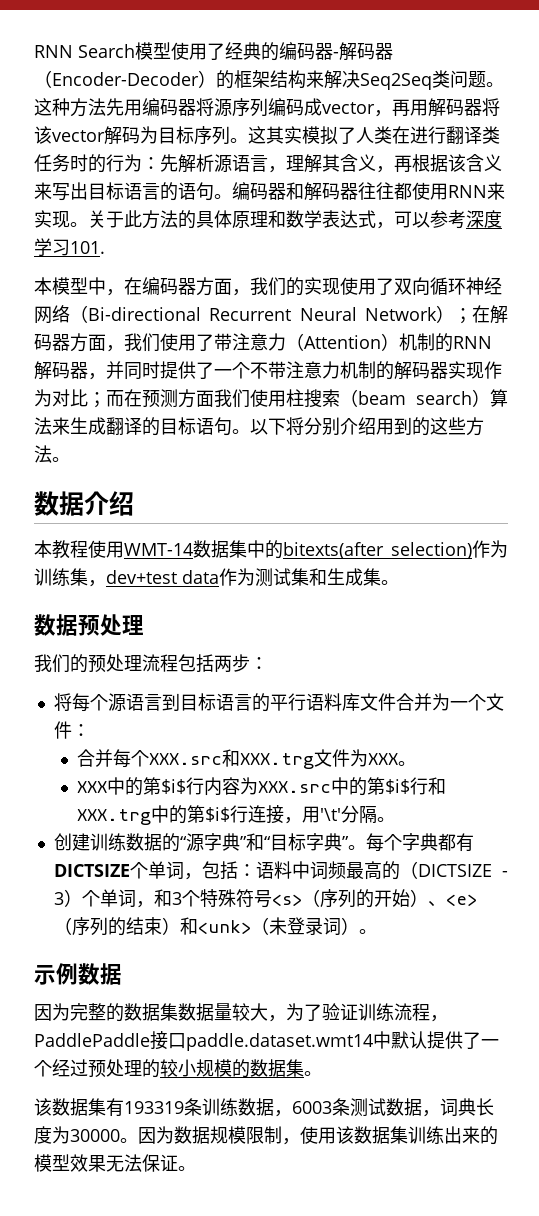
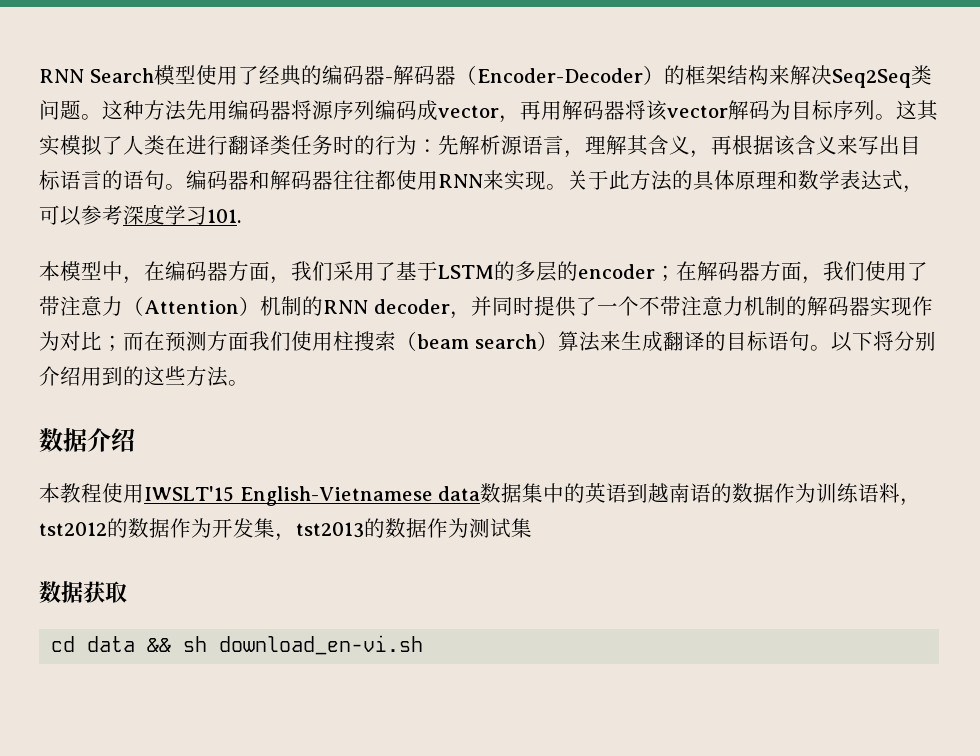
[286,277,502,296] [34,305,454,324] 的实现使用了双向循环神经网络（Bi-directional Recurrent Neural Network） -> [333,261,655,282] 采用了基于LSTM的多层的encoder
[34,361,88,380] 解码器 -> [373,299,450,314] decoder
[124,540,508,559] [34,568,219,587] WMT-14数据集中的bitexts(after selection)作为训练集，dev+test data -> [144,483,922,506] [39,518,427,541] IWSLT'15 English-Vietnamese data数据集中的英语到越南语的数据作为训练语料，tst2012的数据作为开发集，tst2013的数据
[309,568,399,586] [34,614,144,636] [34,654,268,673] [53,693,504,712] [53,721,90,739] [76,749,416,769] [76,777,446,796] [76,805,395,825] [53,833,474,852] [53,861,508,880] [53,889,477,908] [53,917,377,936] [34,963,122,985] [34,1003,448,1022] [34,1031,499,1051] [34,1059,322,1078] [34,1098,494,1117] [34,1126,498,1145] [34,1154,196,1172] 和生成集。 // 数据预处理 // 我们的预处理流程包括两步： // 将每个源语言到目标语言的平行语料库文件合并为一个文件： // 合并每个XXX.src和XXX.trg文件为XXX。 // XXX中的第$i$行内容为XXX.src中的第$i$行和XXX.trg中的第$i$行连接，用'\t'分隔。 // 创建训练数据的“源字典”和“目标字典”。每个字典都有DICTSIZE个单词，包括：语料中词频最高的（DICTSIZE - 3）个单词，和3个特殊符号<s>（序列的开始）、<e>（序列的结束）和<unk>（未登录词）。 // 示例数据 // 因为完整的数据集数据量较大，为了验证训练流程，PaddlePaddle接口paddle.dataset.wmt14中默认提供了一个经过预处理的较小规模的数据集。 // 该数据集有193319条训练数据，6003条测试数据，词典长度为30000。因为数据规模限制，使用该数据集训练出来的模型效果无法保证。 -> [39,581,127,603] [51,635,424,655] // 数据获取 // cd data && sh download_en-vi.sh

